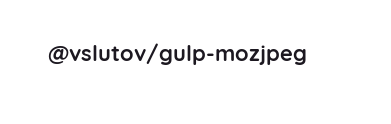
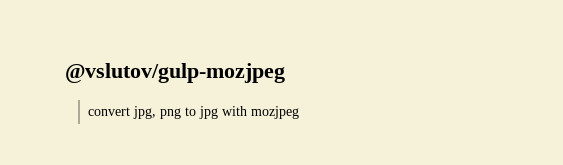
(307, 54) none -> [87,106,299,119] // convert jpg, png to jpg with mozjpeg

